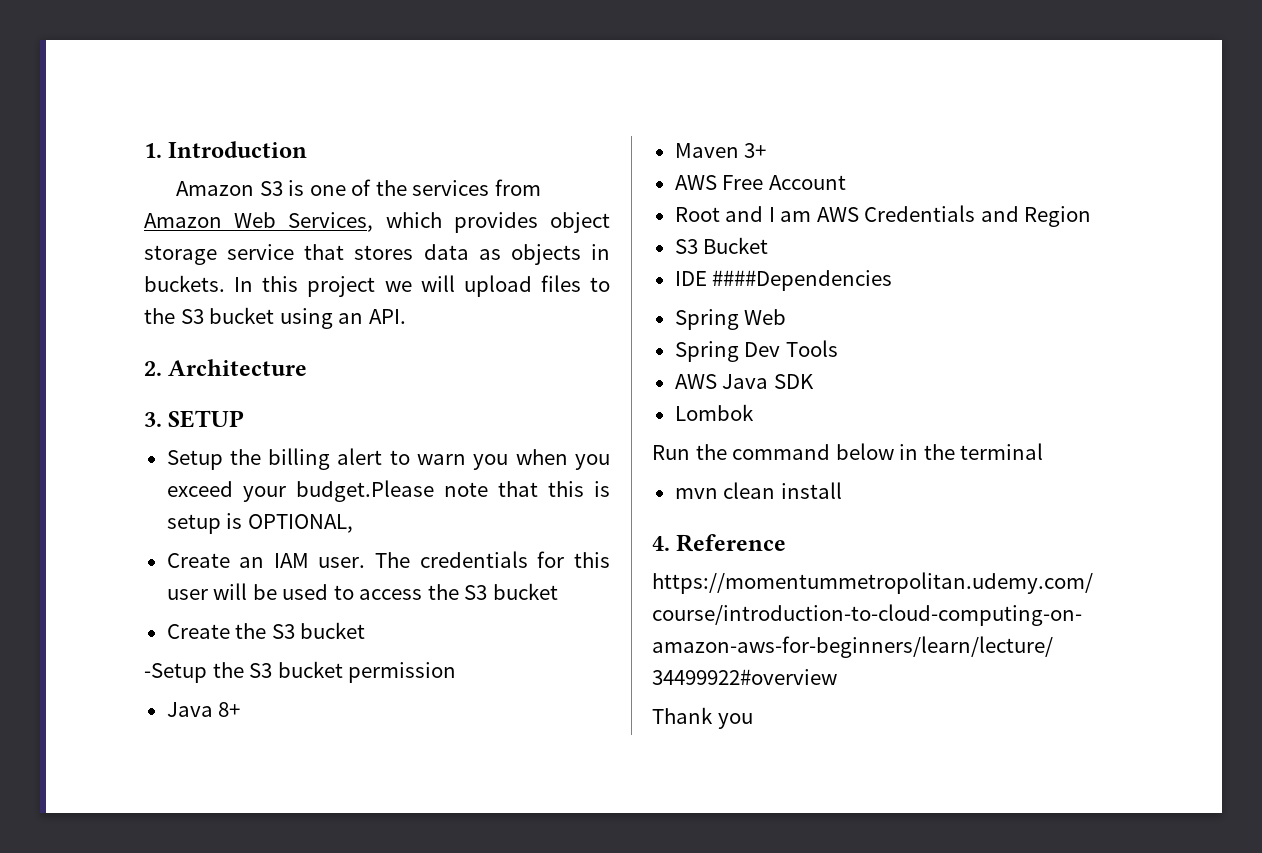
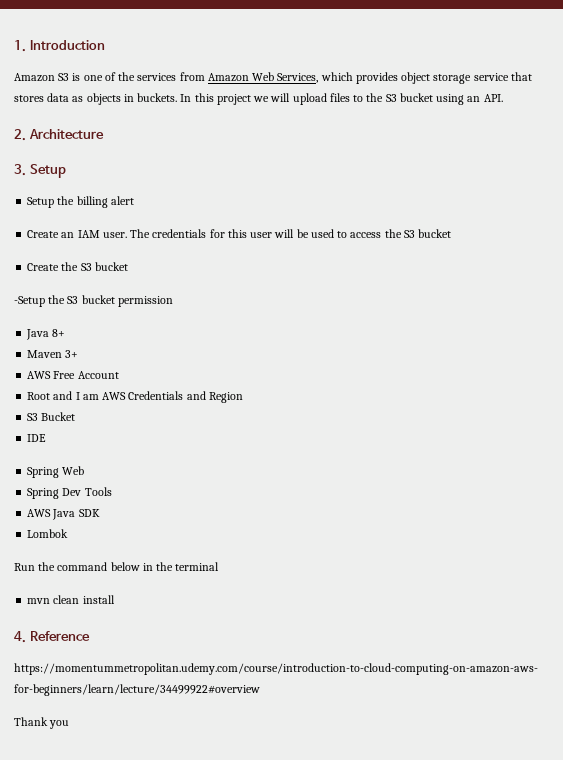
[168,410,245,428] SETUP -> [29,164,66,178] Setup
[389,449,610,470] [166,480,610,502] [166,513,353,534] to warn you when you exceed your budget.Please note that this is setup is OPTIONAL, -> (134, 200) none
[712,270,893,291] ####Dependencies -> (47, 438) none

